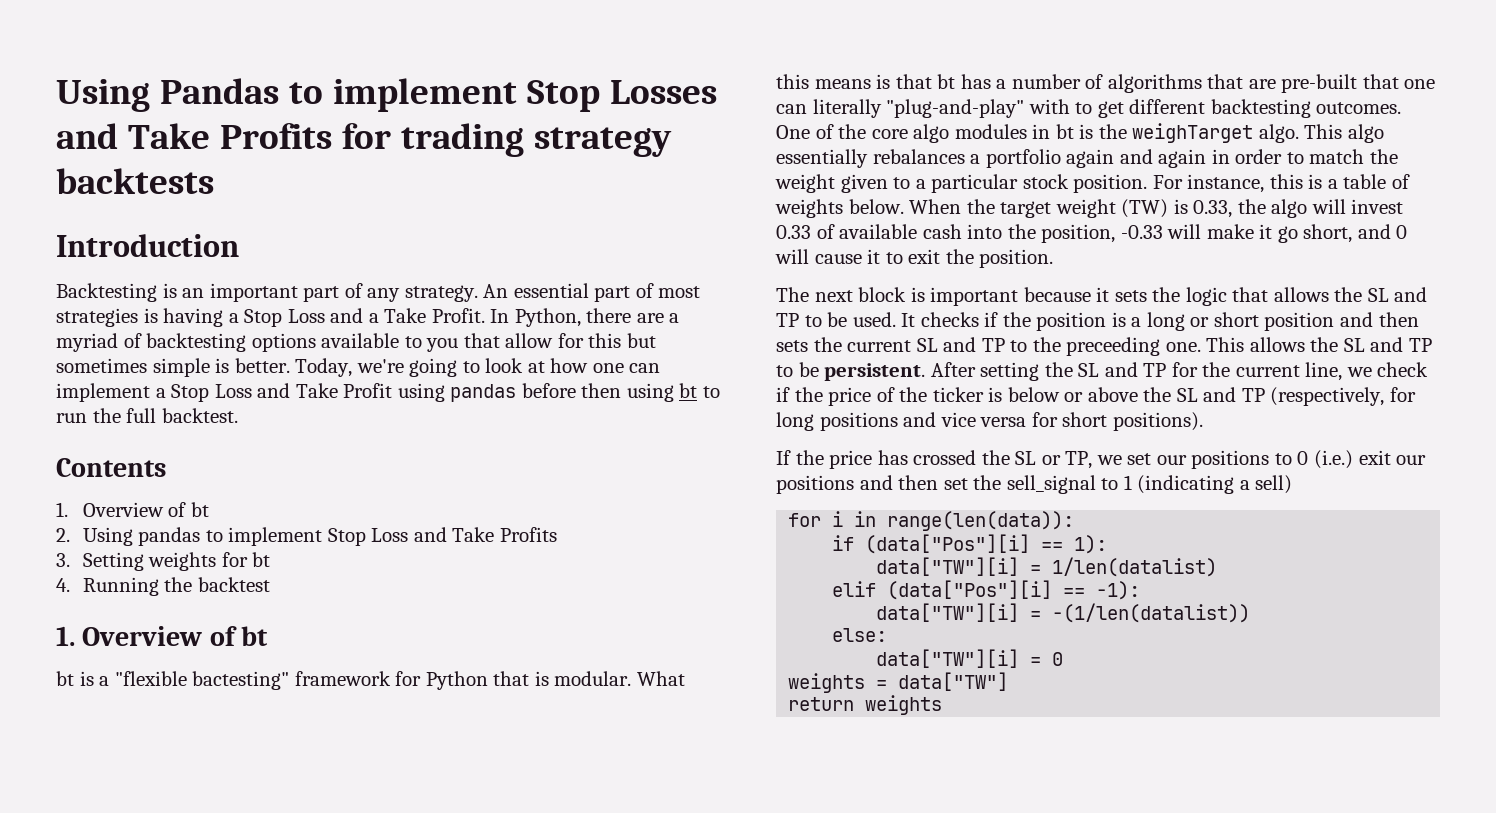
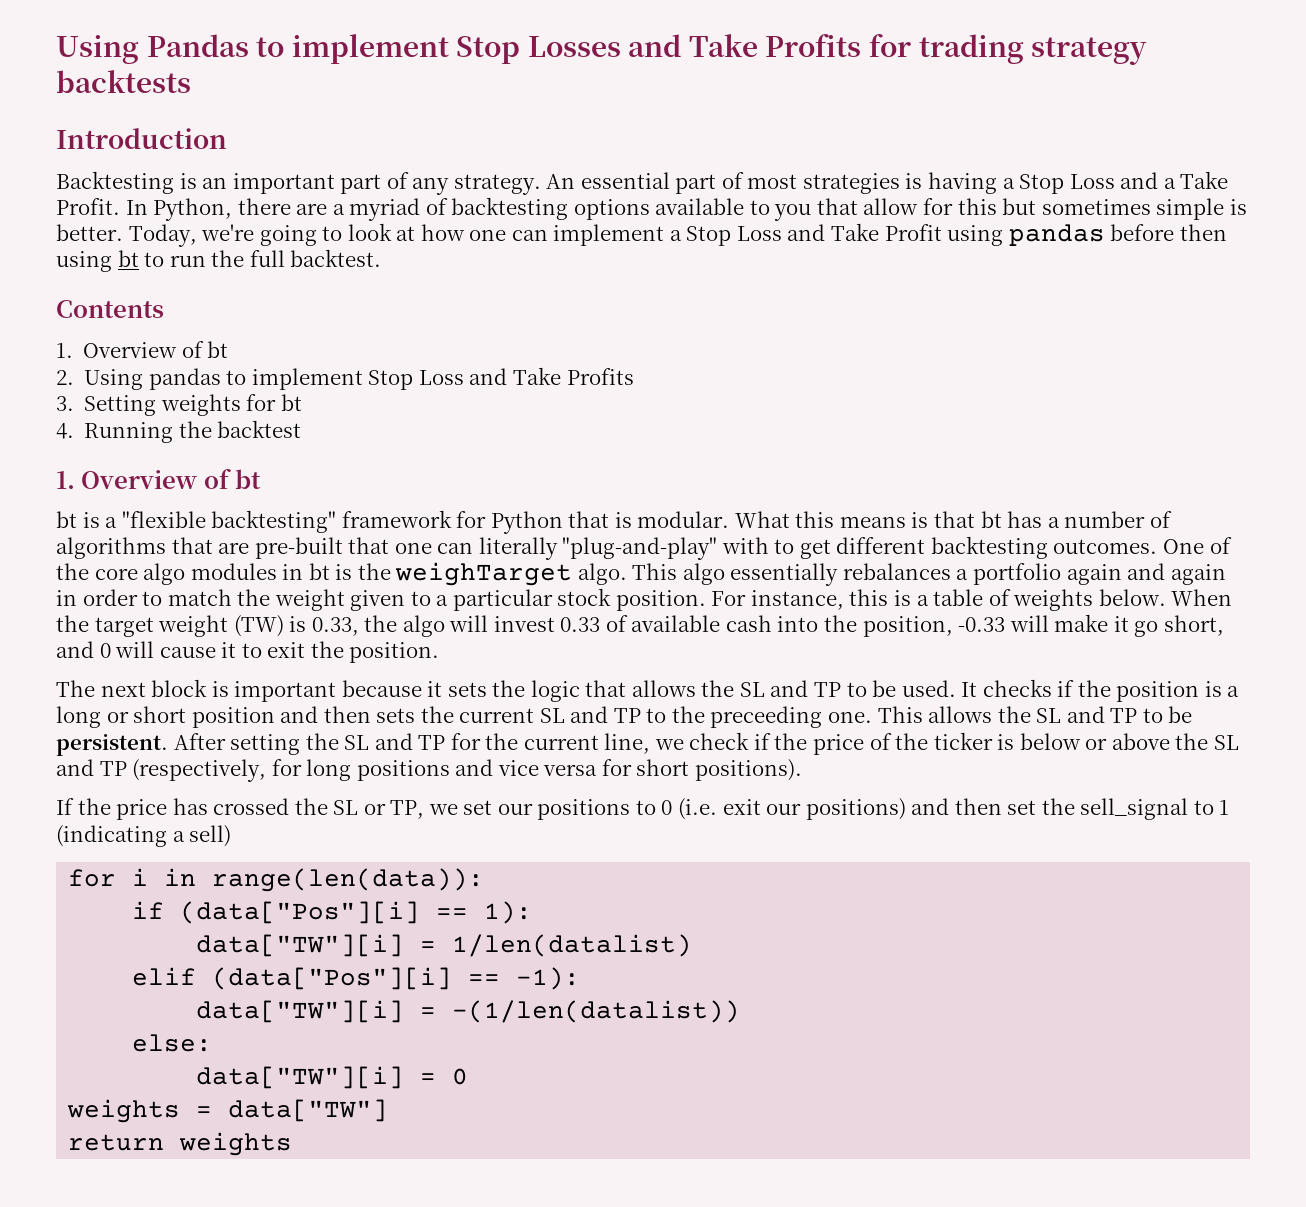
[192,671,290,690] bactesting" -> [211,510,337,533] backtesting"
[1314,450,1354,469] (i.e.) -> [678,798,718,820] (i.e.
[776,475,854,494] positions -> [805,798,906,820] positions)

